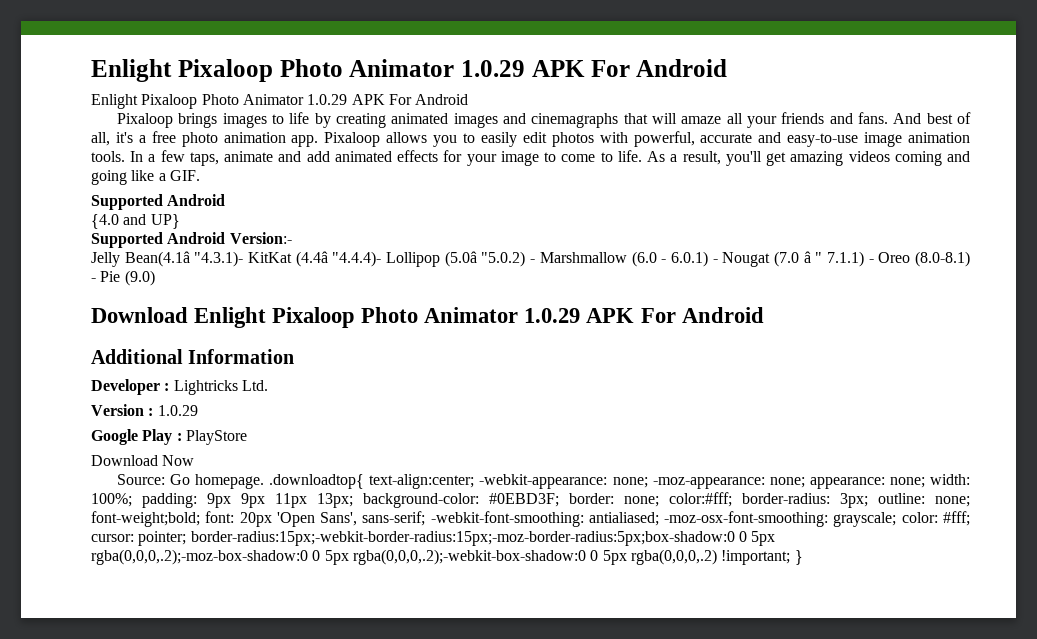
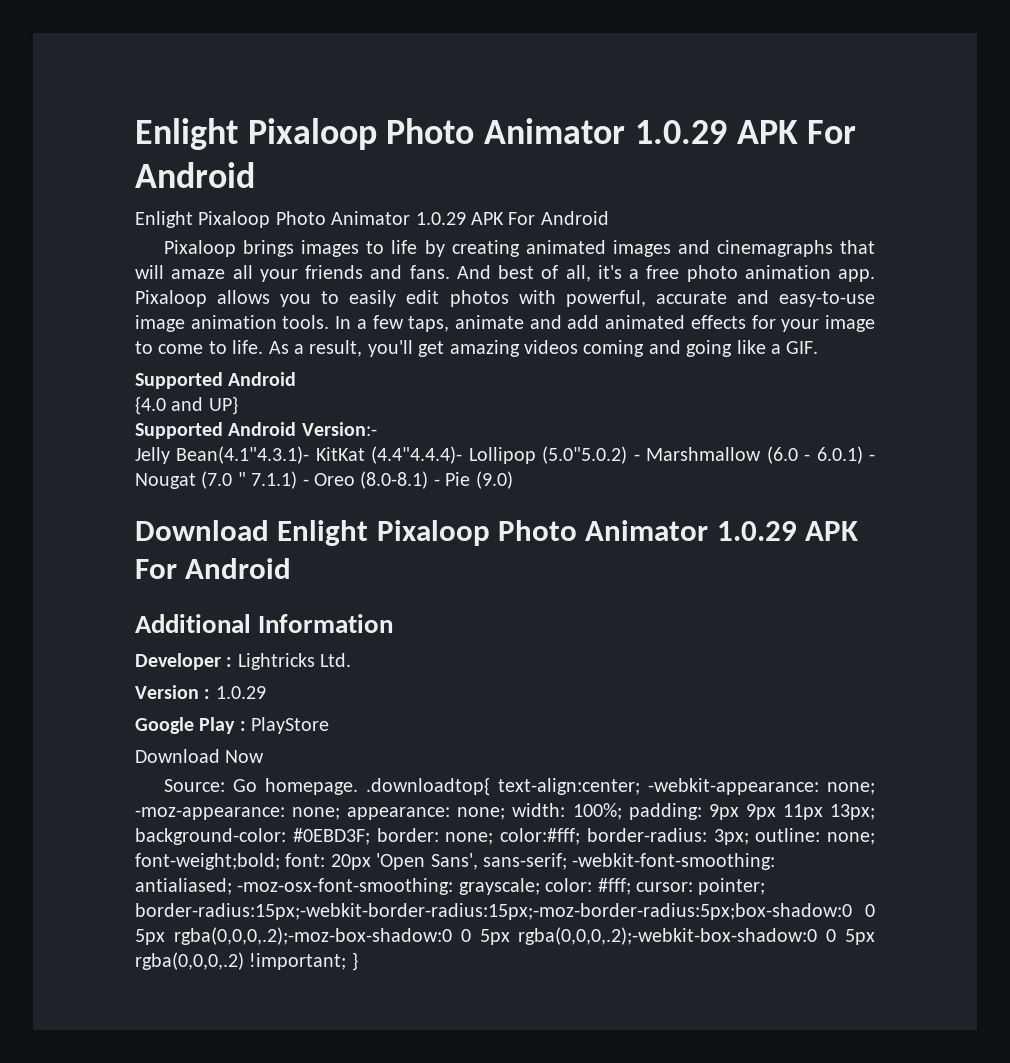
[124,251,526,267] Bean(4.1â "4.3.1)- KitKat (4.4â "4.4.4)- Lollipop (5.0â "5.0.2) -> [176,446,628,464] Bean(4.1"4.3.1)- KitKat (4.4"4.4.4)- Lollipop (5.0"5.0.2)
[803,251,811,263] â -> (233, 480) none

